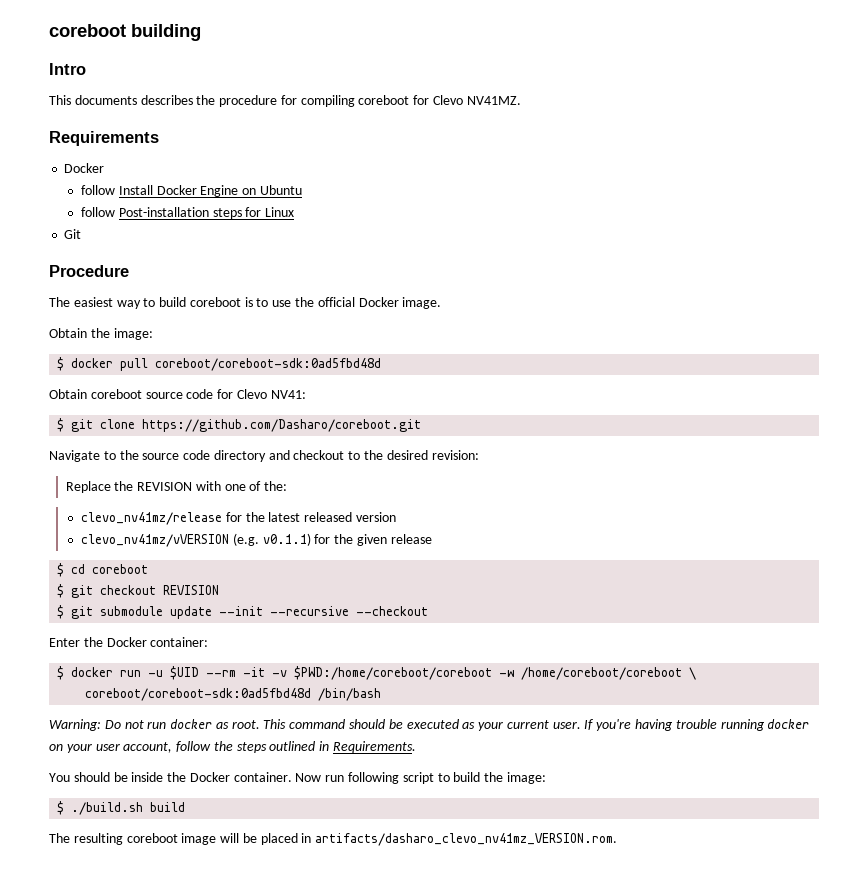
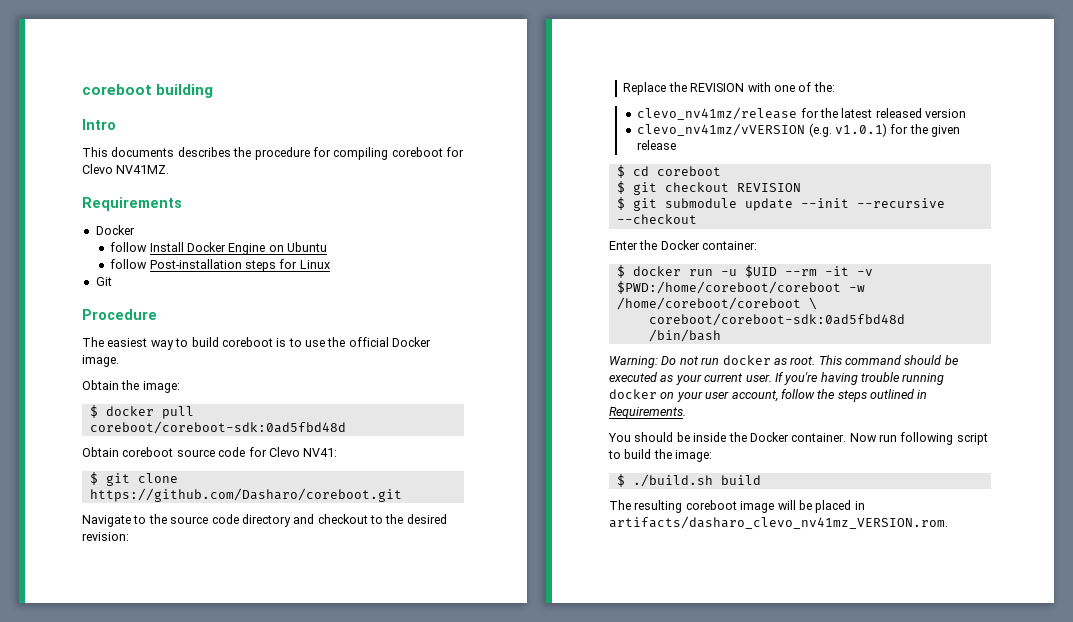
[262,533,311,546] v0.1.1) -> [834,123,887,137] v1.0.1)

